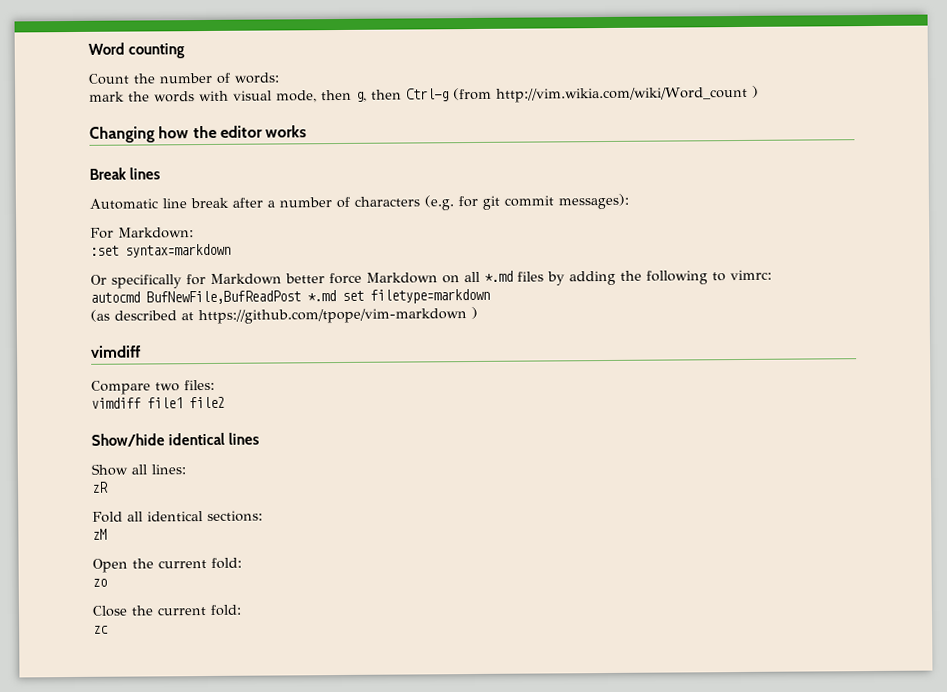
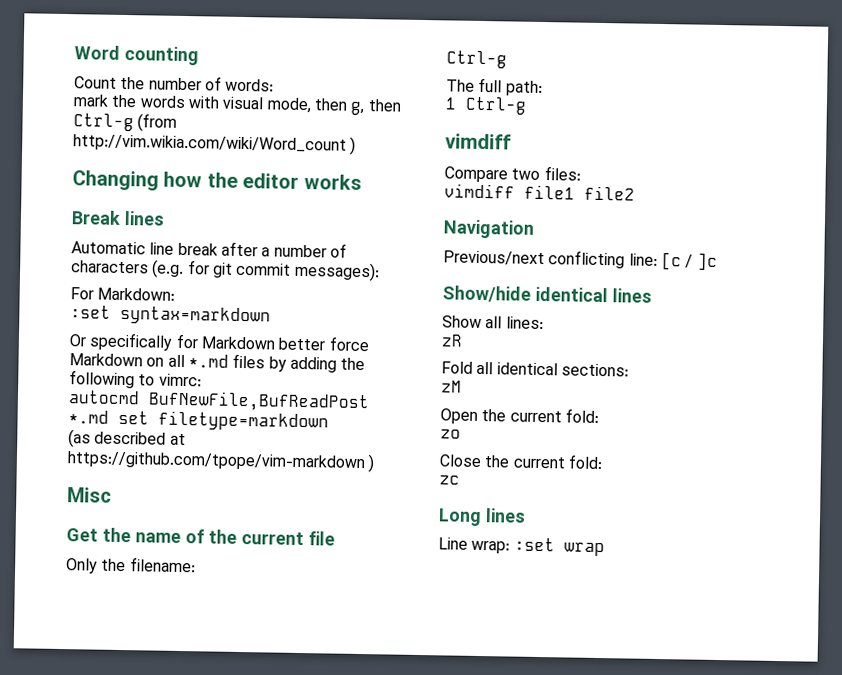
(478, 313) none -> [67,487,112,503] [66,527,335,546] [66,557,196,574] [446,50,507,69] [446,77,543,96] [445,96,527,115] // Misc // Get the name of the current file // Only the filename: // Ctrl-g // The full path: // 1 Ctrl-g
(225, 402) none -> [443,219,534,239] [443,250,718,271] // Navigation // Previous/next conflicting line: [c / ]c
(109, 629) none -> [438,508,526,527] [438,537,605,557] // Long lines // Line wrap: :set wrap

